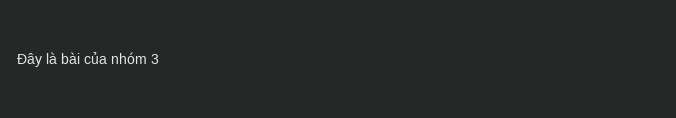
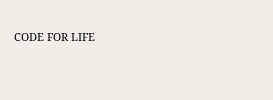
[17,52,159,67] Đây là bài của nhóm 3 -> [14,33,95,41] CODE FOR LIFE

